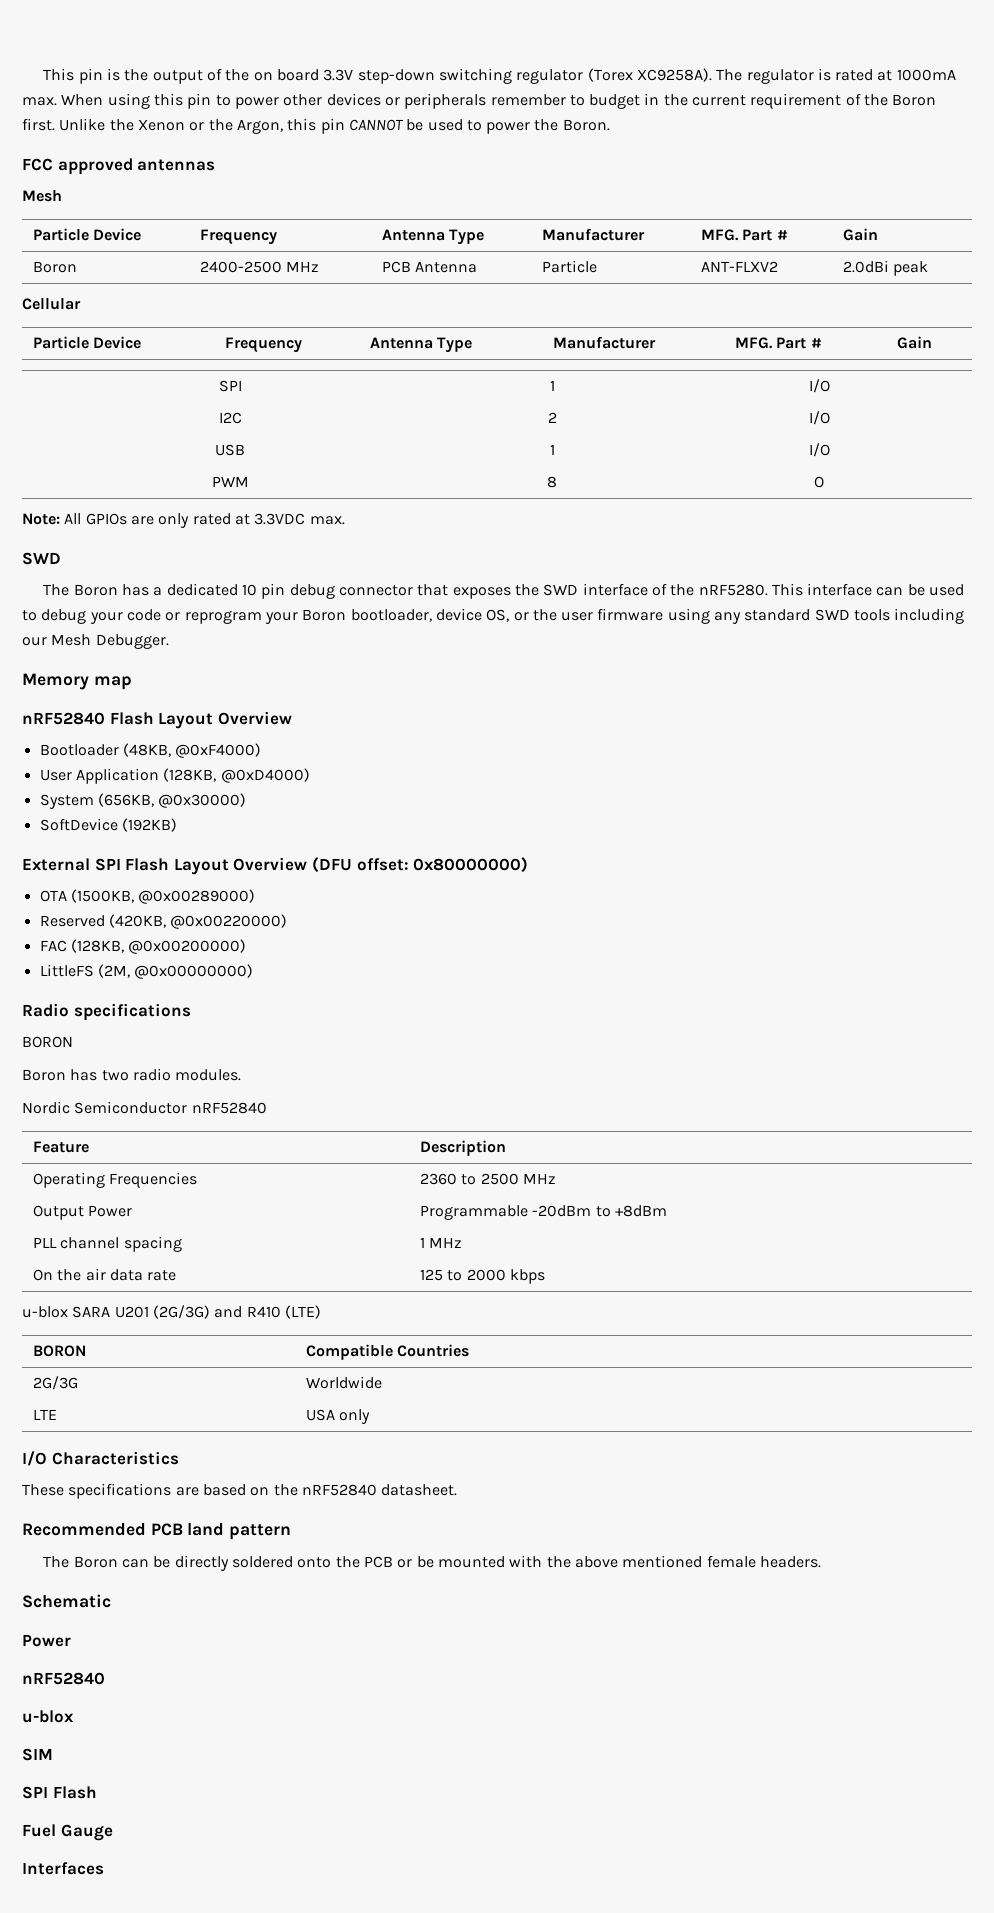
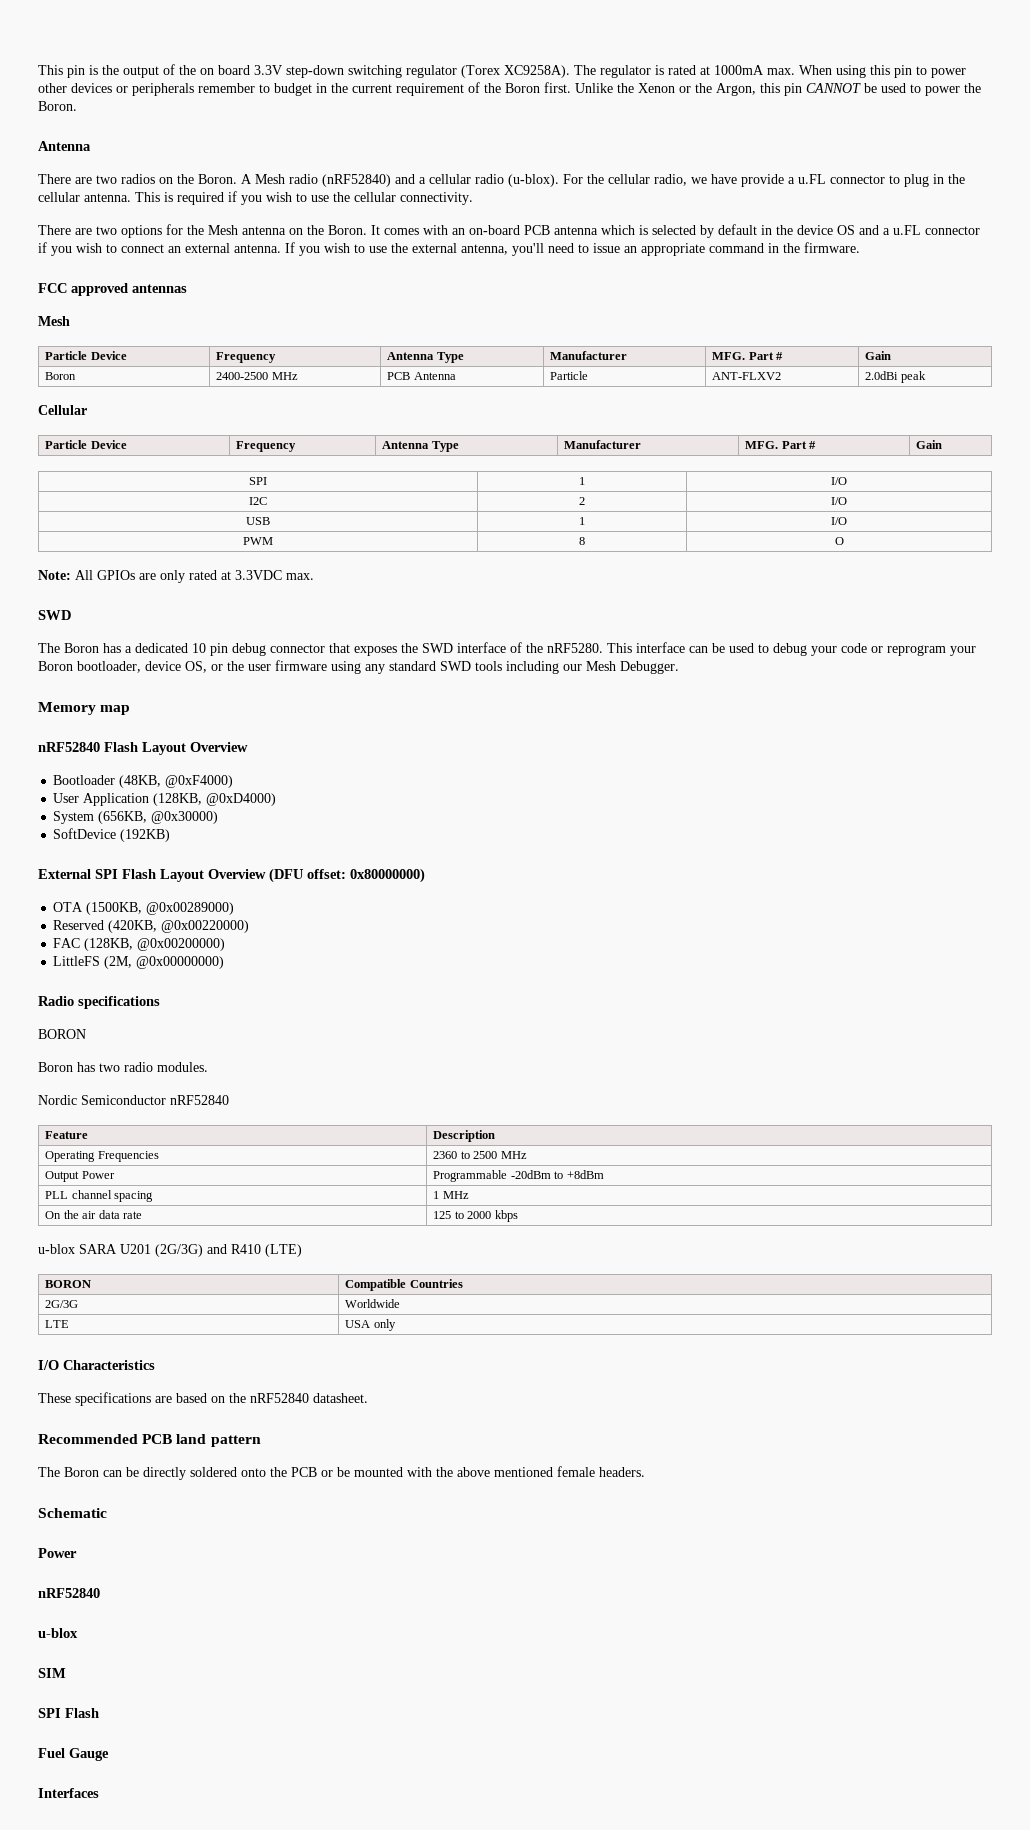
(610, 125) none -> [38,141,91,151] [38,174,965,187] [38,191,473,205] [38,224,980,238] [38,242,860,256] // Antenna // There are two radios on the Boron. A Mesh radio (nRF52840) and a cellular radio (u-blox). For the cellular radio, we have provide a u.FL connector to plug in the cellular antenna. This is required if you wish to use the cellular connectivity. // There are two options for the Mesh antenna on the Boron. It comes with an on-board PCB antenna which is selected by default in the device OS and a u.FL connector if you wish to connect an external antenna. If you wish to use the external antenna, you'll need to issue an appropriate command in the firmware.

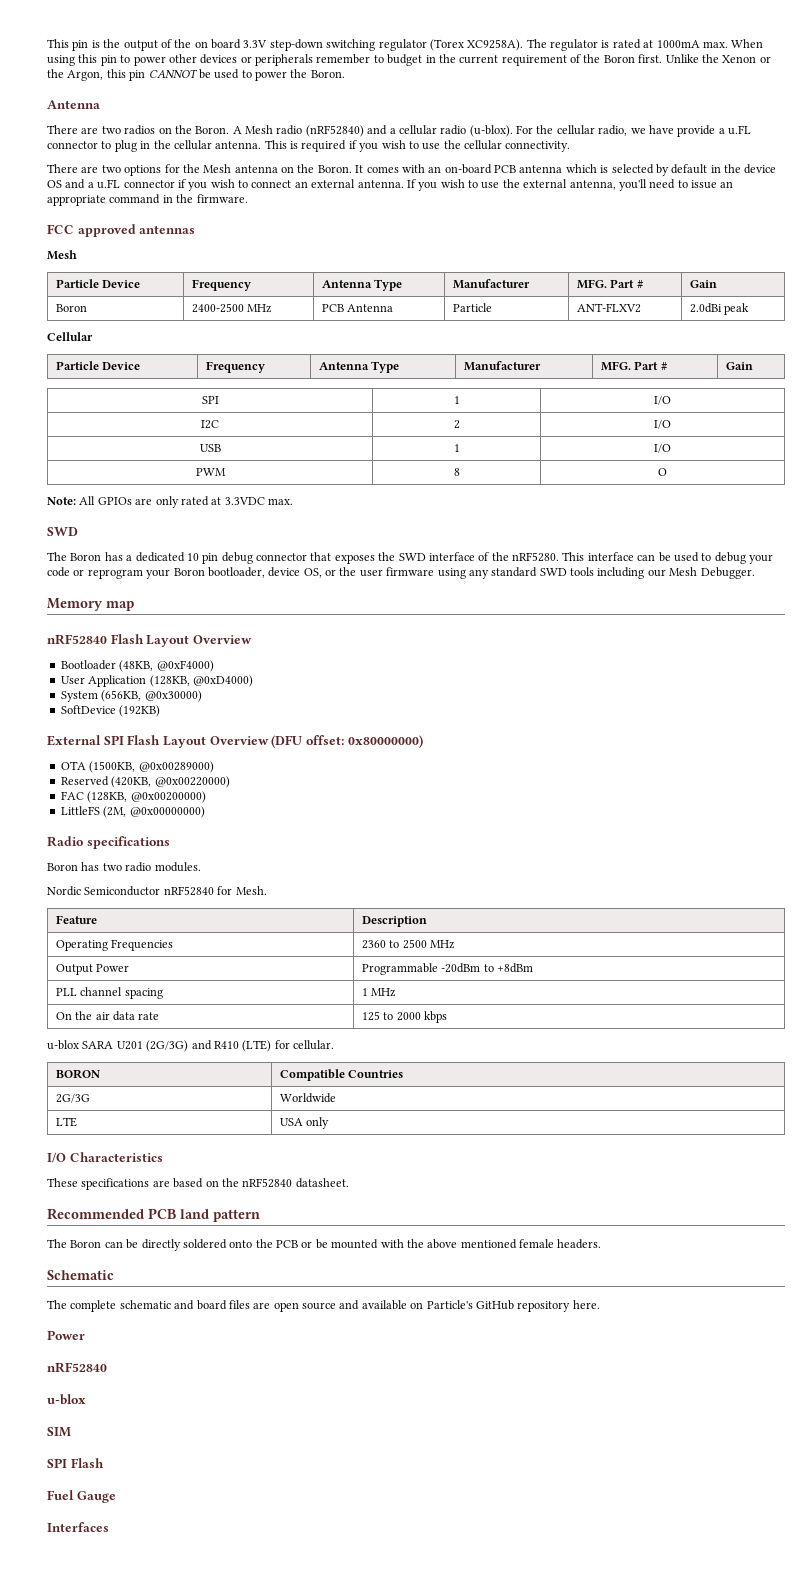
[38,1029,86,1039] // BORON -> (170, 842) none
(229, 1100) none -> [217,886,267,895] for Mesh.
(302, 1250) none -> [274,1040,334,1050] for cellular.
(107, 1513) none -> [47,1300,600,1312] // The complete schematic and board files are open source and available on Particle's GitHub repository here.

